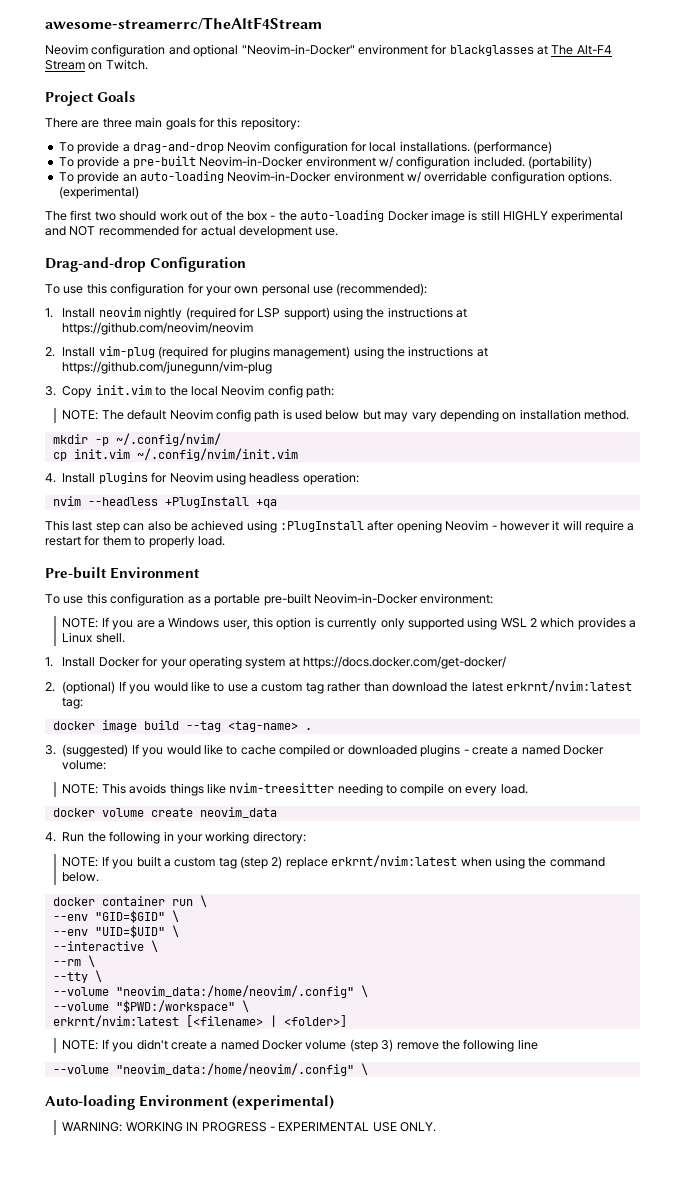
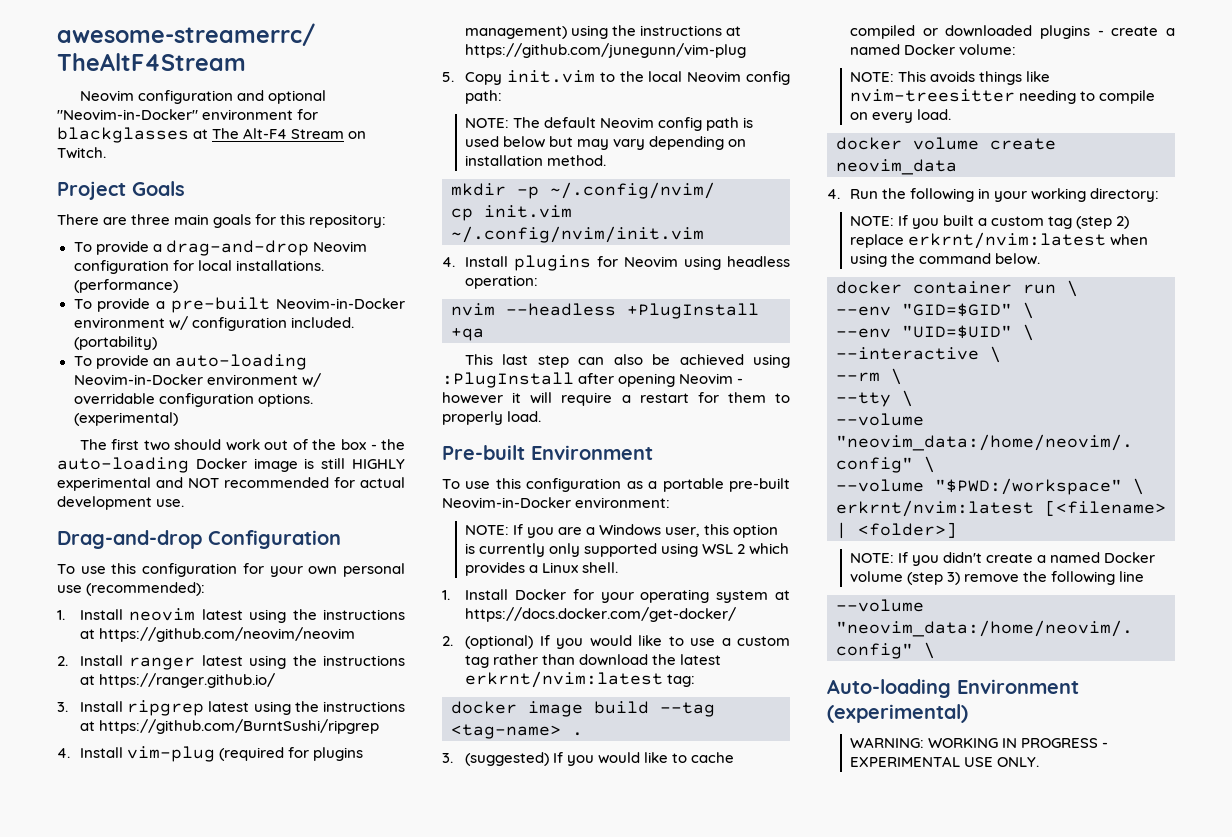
[144,307,330,320] nightly (required for LSP support) -> [201,609,243,620] latest
(96, 352) none -> [129,655,405,670] [80,673,276,688] [57,700,405,716] [80,719,380,734] [57,747,124,758] ranger latest using the instructions at https://ranger.github.io/ // 3. Install ripgrep latest using the instructions at https://github.com/BurntSushi/ripgrep // 4. Install
[45,386,56,396] 3. -> [442,72,454,82] 5.

